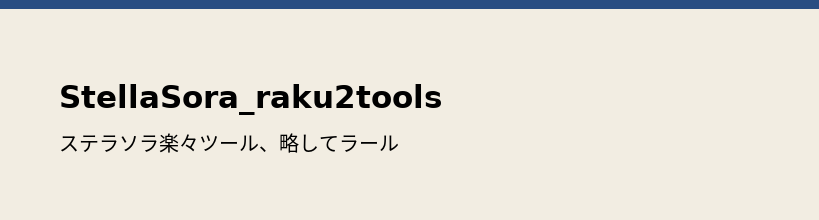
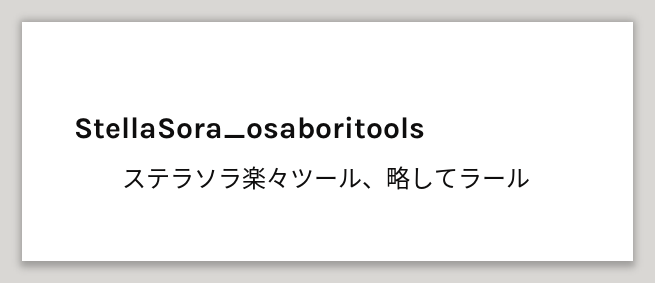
[59,84,442,115] StellaSora_raku2tools -> [74,116,425,139] StellaSora_osaboritools

